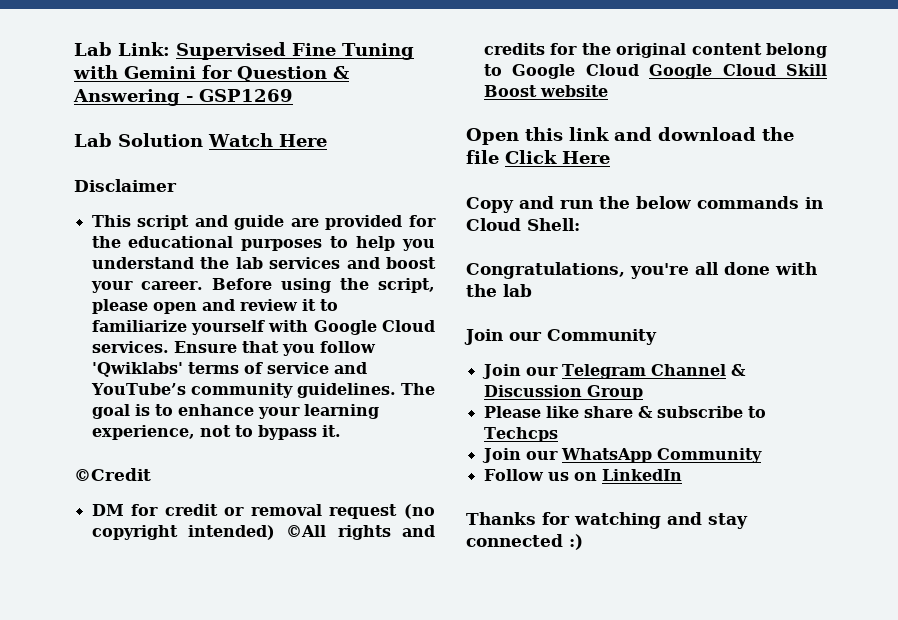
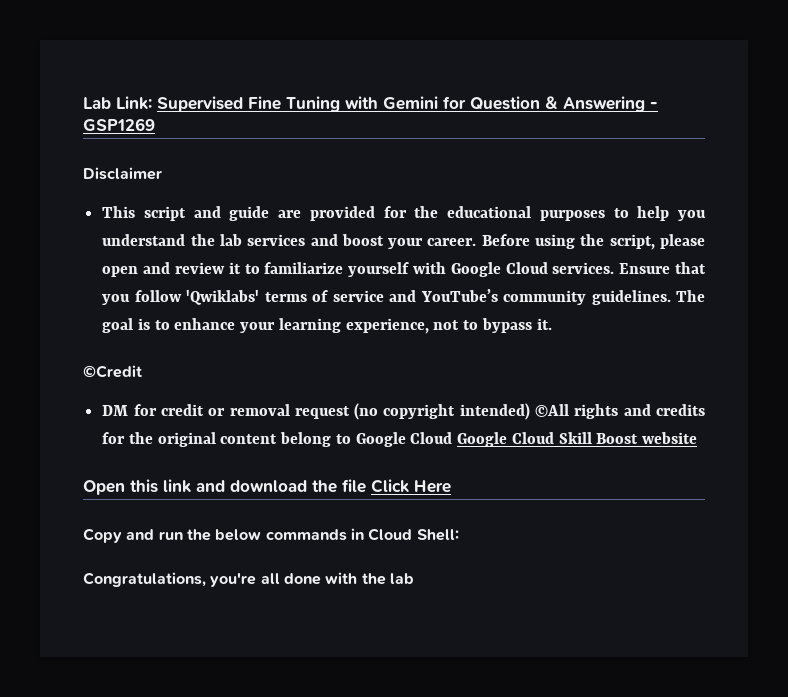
[74,133,327,147] // Lab Solution Watch Here -> (155, 124) none
[464,329,657,345] [481,364,746,379] [483,385,643,400] [483,406,766,418] [483,427,558,442] [481,448,762,463] [483,469,682,481] [466,512,748,529] [466,534,583,550] // Join our Community // Join our Telegram Channel & Discussion Group // Please like share & subscribe to Techcps // Join our WhatsApp Community // Follow us on LinkedIn // Thanks for watching and stay connected :) -> (414, 578) none

